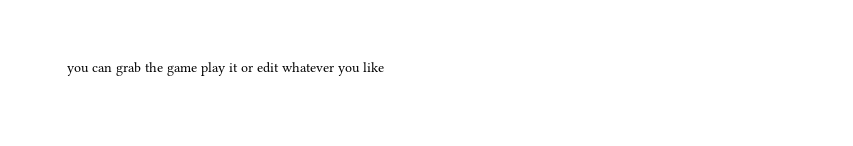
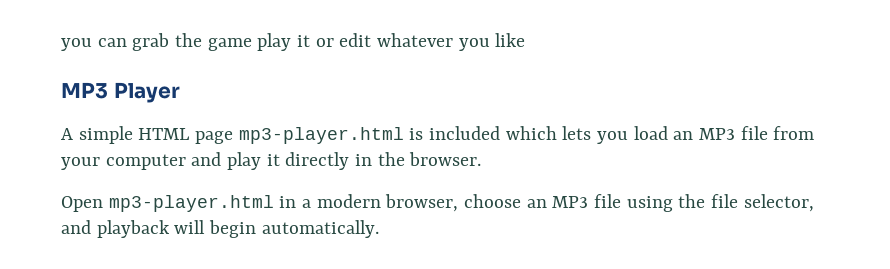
(384, 67) none -> [61,82,180,103] [61,126,815,144] [61,152,482,170] [61,194,814,212] [61,220,379,238] // MP3 Player // A simple HTML page mp3-player.html is included which lets you load an MP3 file from your computer and play it directly in the browser. // Open mp3-player.html in a modern browser, choose an MP3 file using the file selector, and playback will begin automatically.

